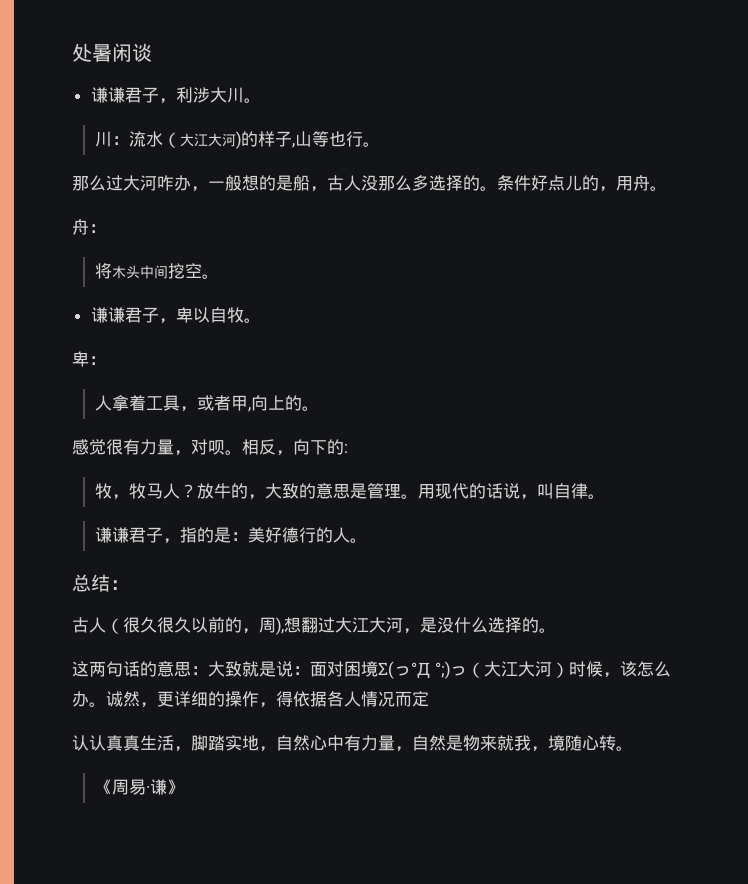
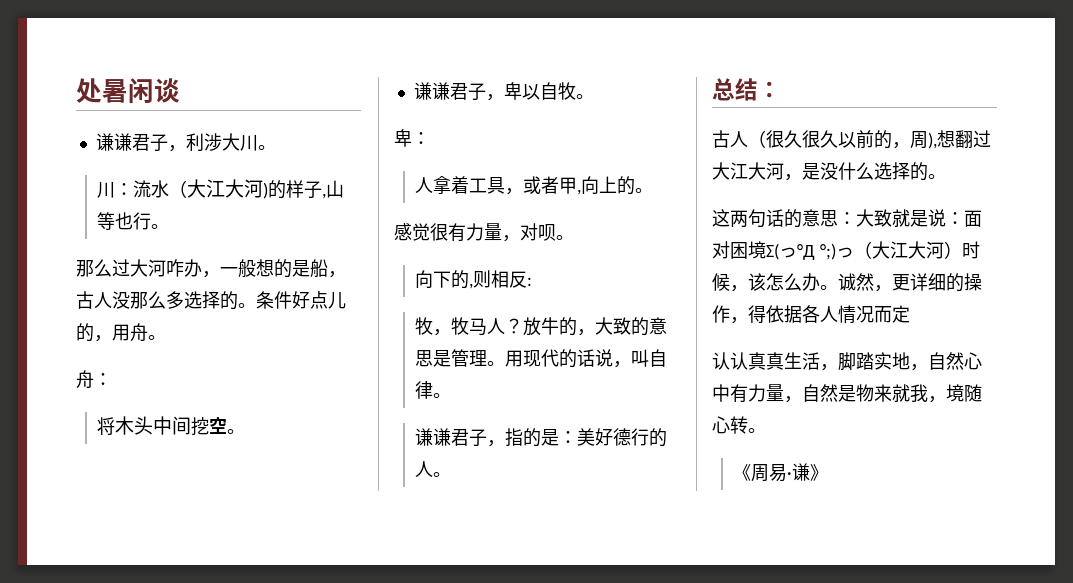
[242,439,344,456] 相反，向下的 -> [415,270,528,289] // 向下的,则相反

